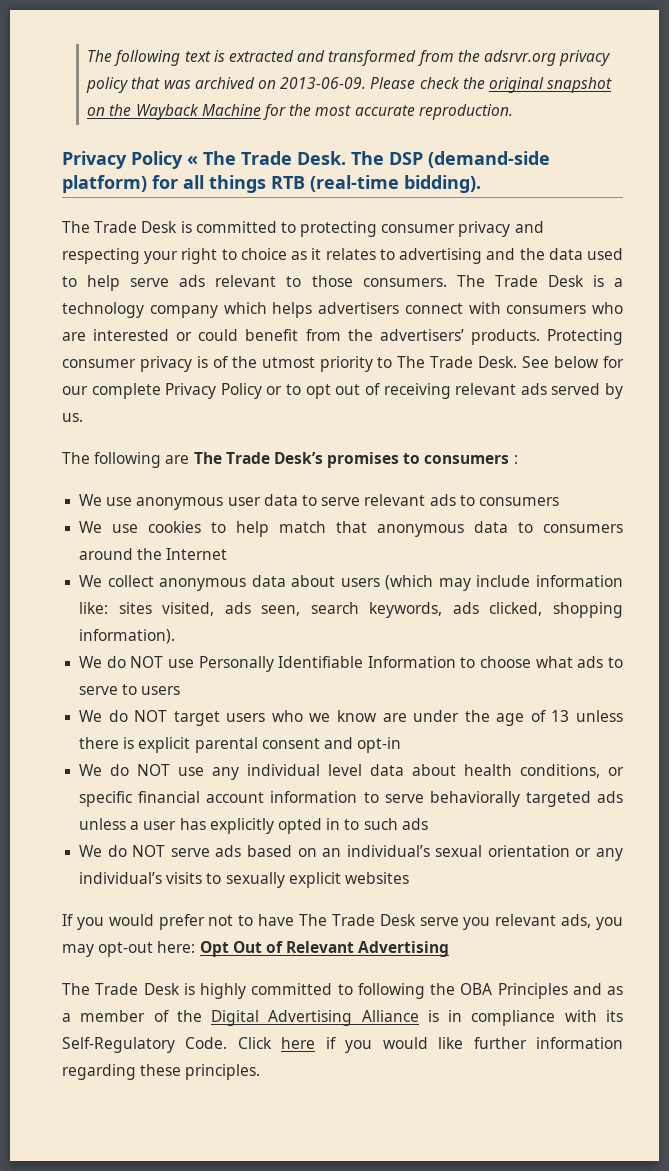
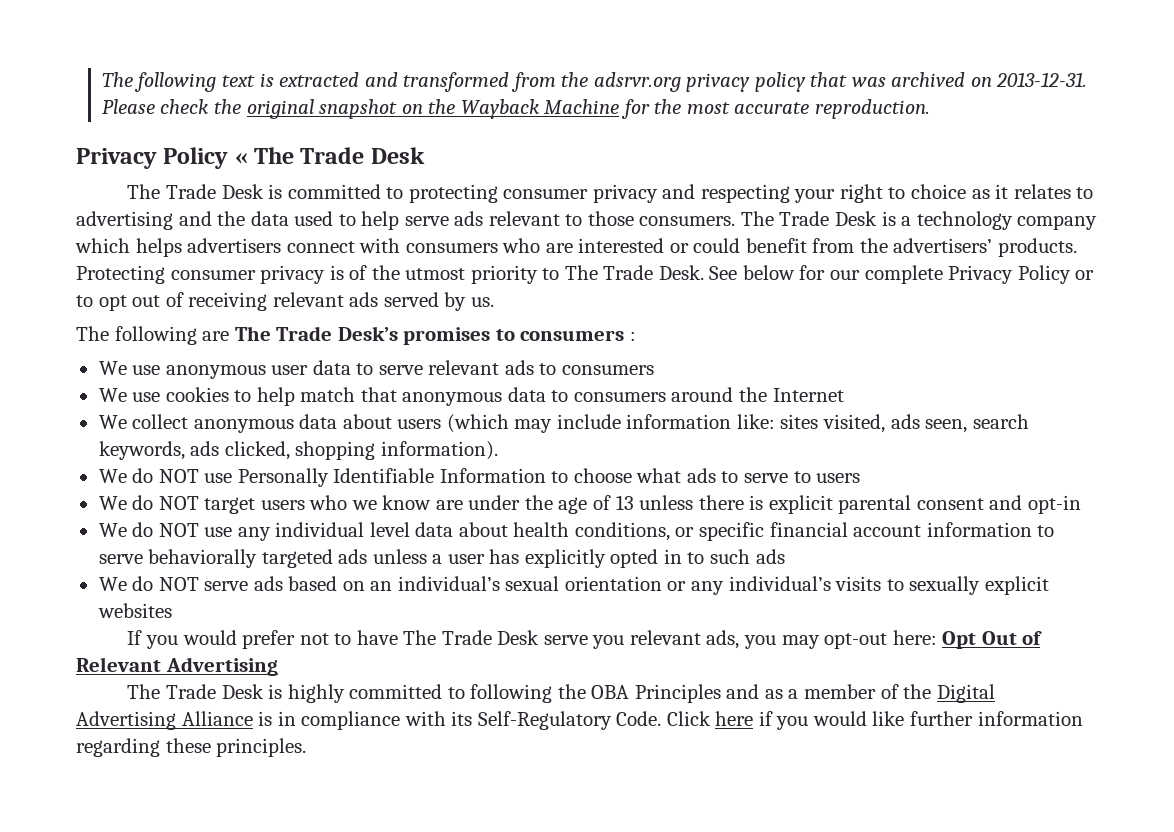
[280,77,367,89] 2013-06-09. -> [996,72,1088,87] 2013-12-31.
[297,151,550,168] [62,175,481,193] Desk. The DSP (demand-side platform) for all things RTB (real-time bidding). -> [370,147,425,164] Desk

